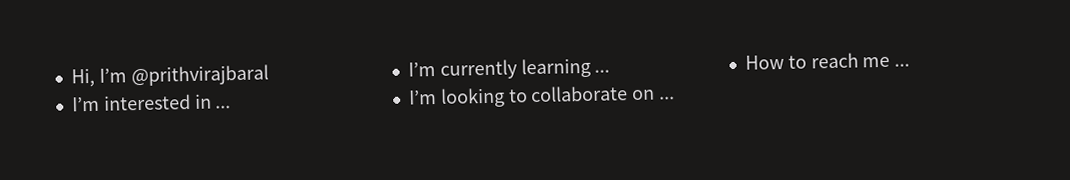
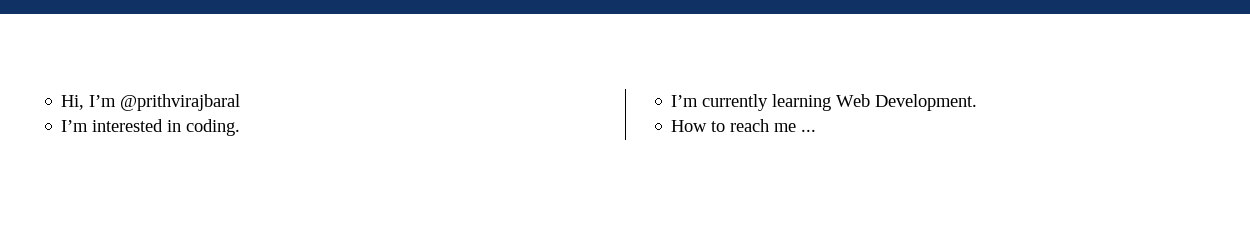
[215,105,232,109] ... -> [186,119,241,136] coding.
[594,69,611,73] [407,85,676,108] ... // I’m looking to collaborate on ... -> [836,94,978,111] Web Development.

